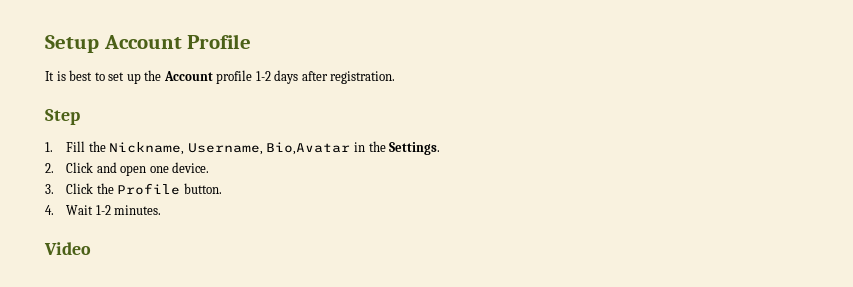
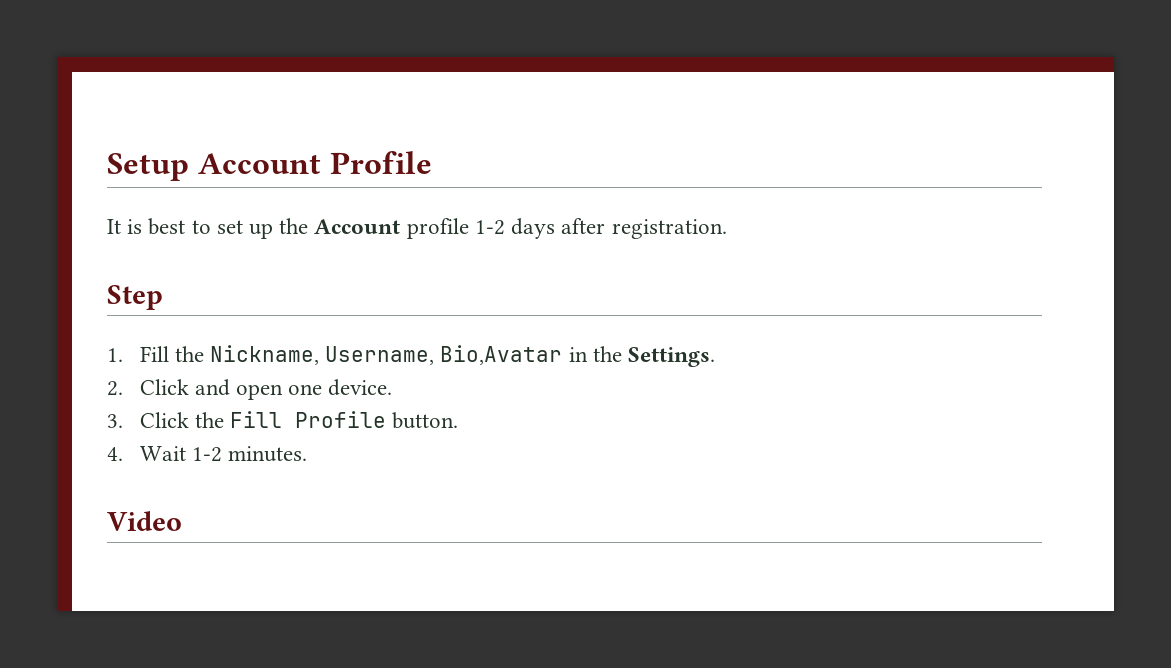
(114, 188) none -> [230,411,283,428] Fill

